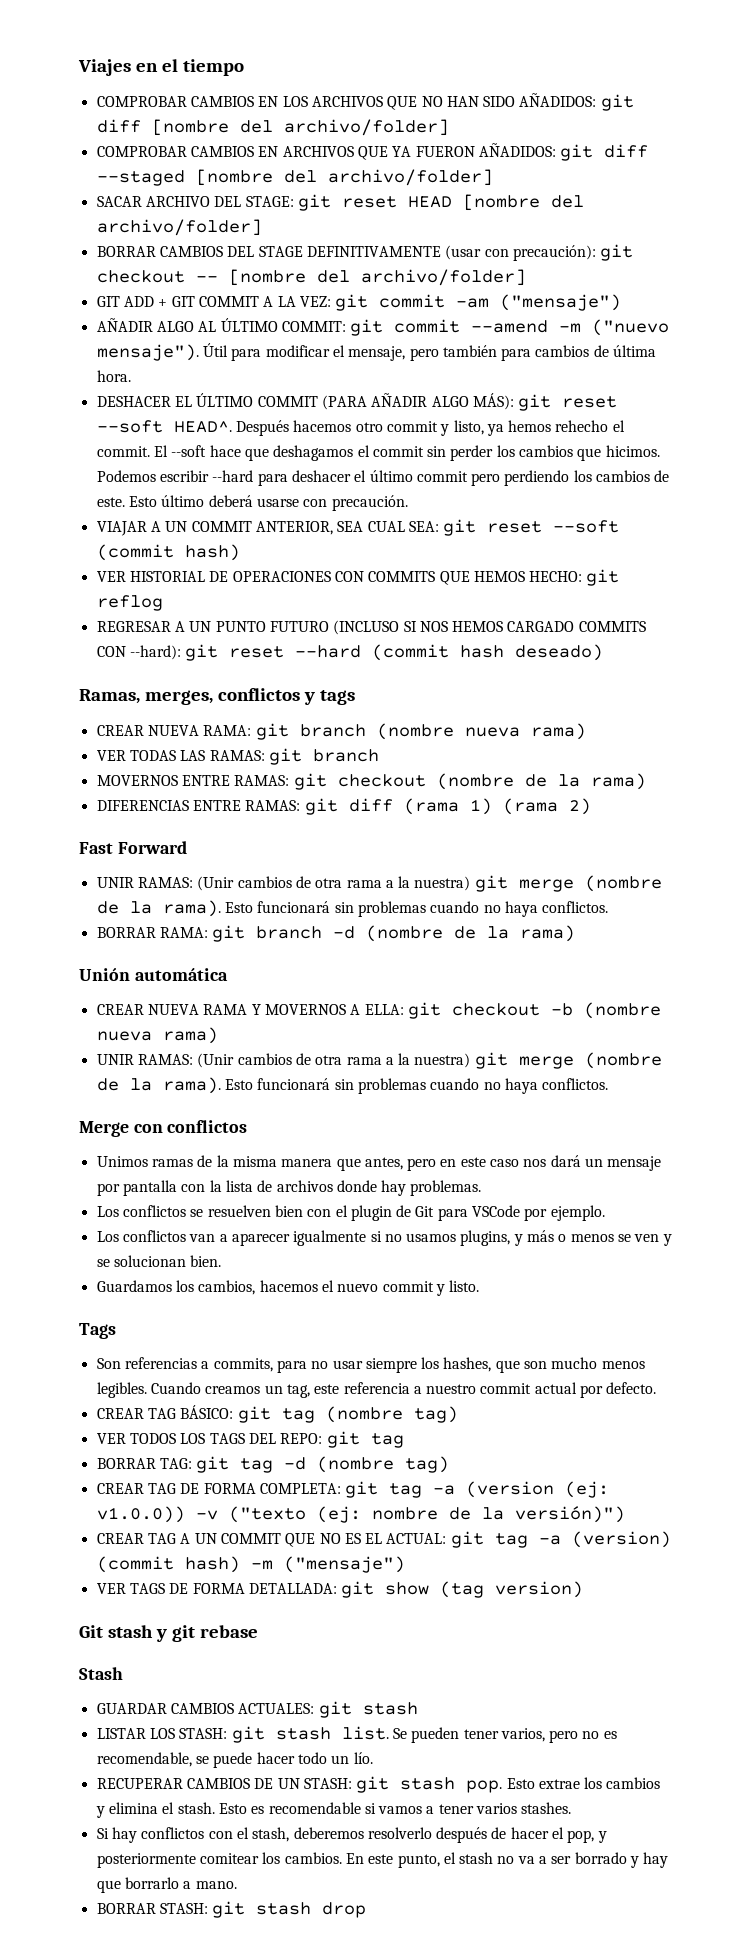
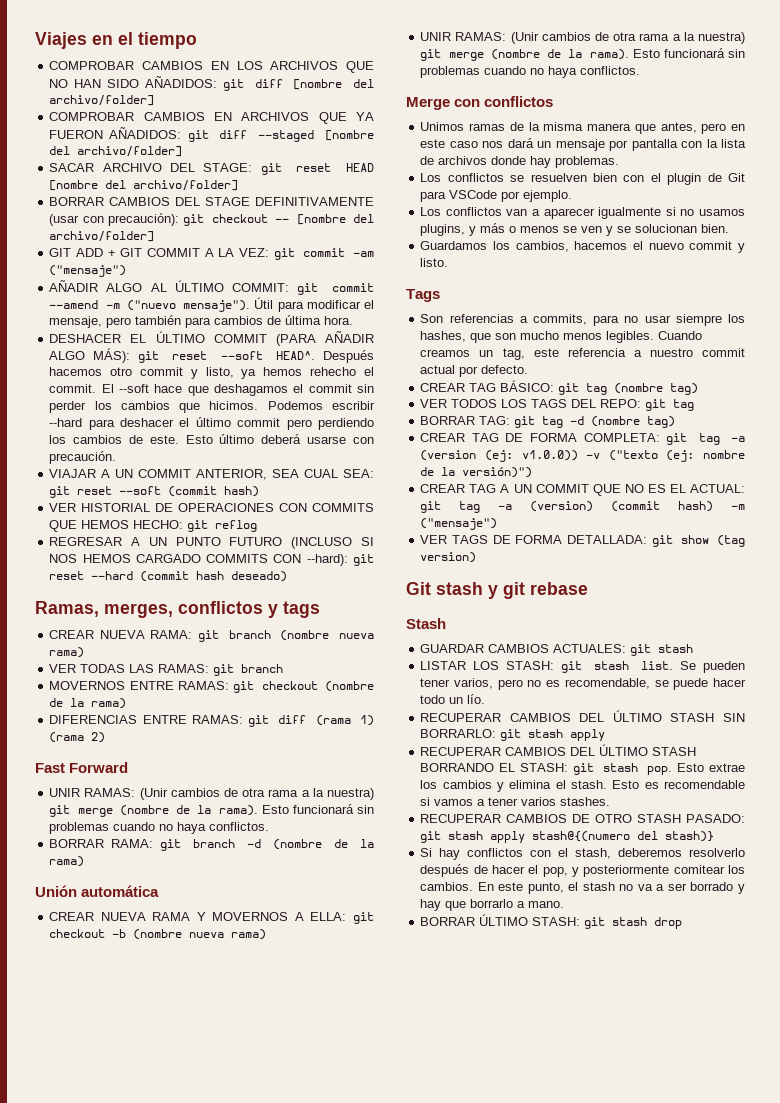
[254,1778,300,1789] DE UN -> [579,710,745,722] [420,729,606,741] [420,744,697,756] [420,763,516,772] DEL ÚLTIMO STASH SIN BORRARLO: git stash apply // RECUPERAR CAMBIOS DEL ÚLTIMO STASH BORRANDO EL
(572, 1808) none -> [420,814,745,823] [420,831,715,843] // RECUPERAR CAMBIOS DE OTRO STASH PASADO: git stash apply stash@{(numero del stash)}
(156, 1908) none -> [479,914,529,926] ÚLTIMO

